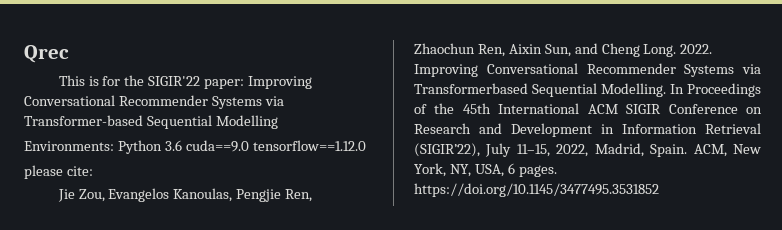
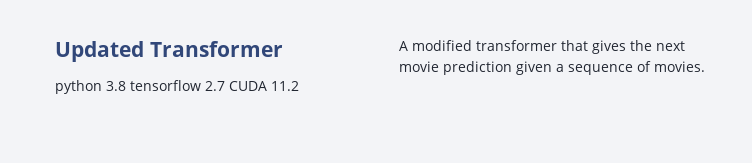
[24,45,69,63] [58,75,313,89] [24,95,284,109] [24,115,278,129] [24,140,366,154] [24,165,93,179] [57,188,313,202] [414,43,713,57] [414,63,761,77] [414,83,761,97] [414,103,762,114] [414,123,761,137] [414,143,762,157] [414,163,557,177] [414,183,659,197] Qrec // This is for the SIGIR'22 paper: Improving Conversational Recommender Systems via Transformer-based Sequential Modelling // Environments: Python 3.6 cuda==9.0 tensorflow==1.12.0 // please cite: // Jie Zou, Evangelos Kanoulas, Pengjie Ren, Zhaochun Ren, Aixin Sun, and Cheng Long. 2022. Improving Conversational Recommender Systems via Transformerbased Sequential Modelling. In Proceedings of the 45th International ACM SIGIR Conference on Research and Development in Information Retrieval (SIGIR’22), July 11–15, 2022, Madrid, Spain. ACM, New York, NY, USA, 6 pages. https://doi.org/10.1145/3477495.3531852 -> [55,41,283,62] [55,80,299,94] [399,40,685,54] [399,61,705,75] Updated Transformer // python 3.8 tensorflow 2.7 CUDA 11.2 // A modified transformer that gives the next movie prediction given a sequence of movies.

